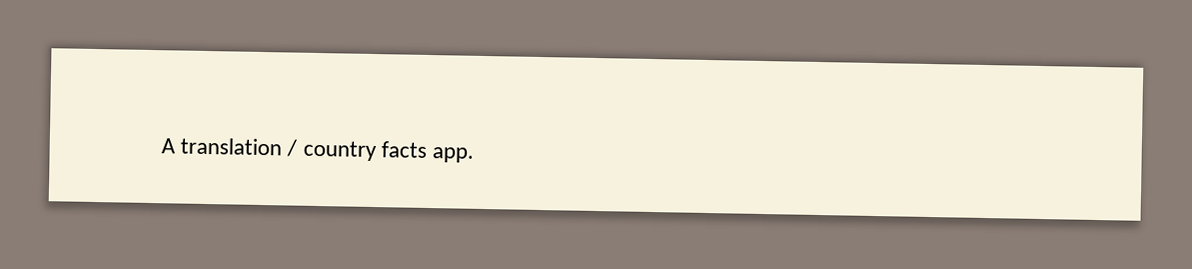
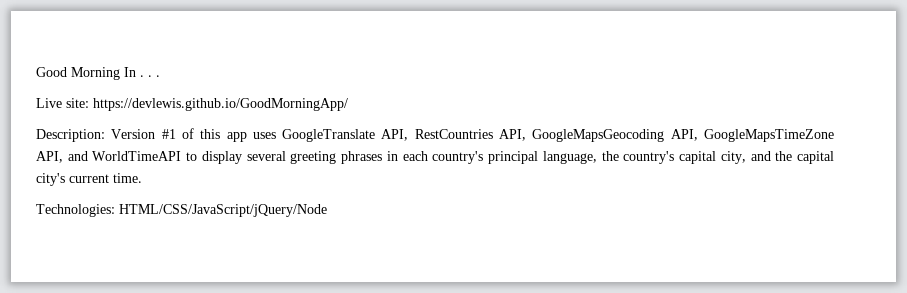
[161,137,475,163] A translation / country facts app. -> [36,67,160,80] [36,98,348,111] [36,128,834,142] [36,151,834,164] [36,173,142,186] [36,204,327,217] Good Morning In . . . // Live site: https://devlewis.github.io/GoodMorningApp/ // Description: Version #1 of this app uses GoogleTranslate API, RestCountries API, GoogleMapsGeocoding API, GoogleMapsTimeZone API, and WorldTimeAPI to display several greeting phrases in each country's principal language, the country's capital city, and the capital city's current time. // Technologies: HTML/CSS/JavaScript/jQuery/Node

